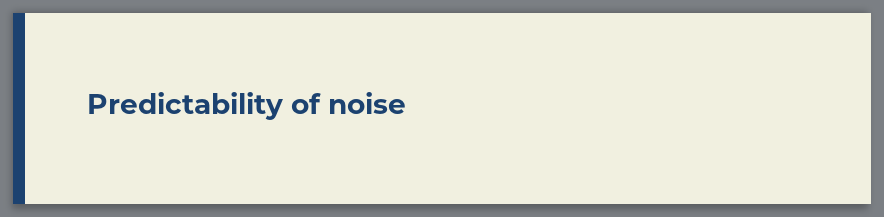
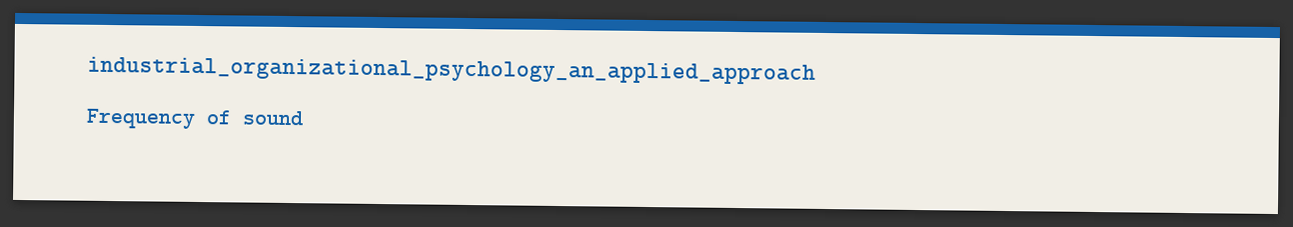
[87,92,406,120] Predictability of noise -> [87,56,816,85] [86,108,304,129] industrial_organizational_psychology_an_applied_approach // Frequency of sound

